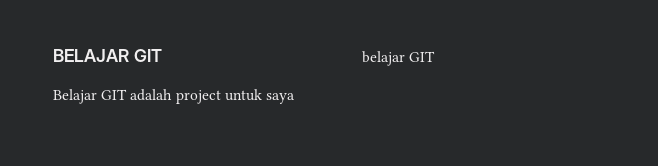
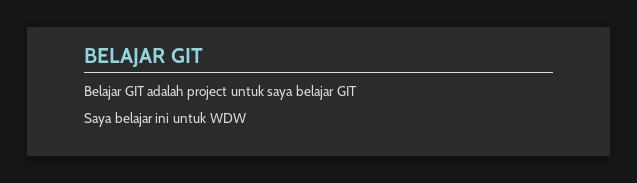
(436, 56) none -> [84,112,246,127] // Saya belajar ini untuk WDW

